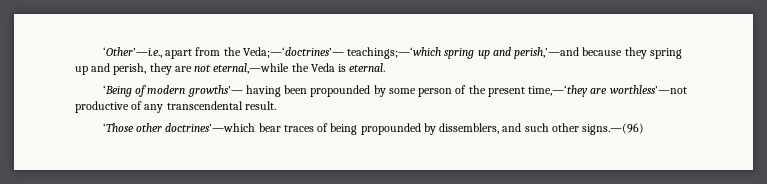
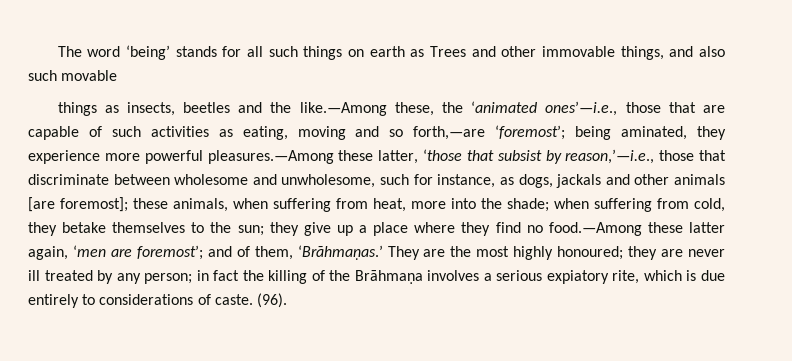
[102,47,682,59] [75,63,386,75] [102,85,687,97] [75,101,276,113] [102,123,645,135] ‘Other’—i.e., apart from the Veda;—‘doctrines’— teachings;—‘which spring up and perish,’—and because they spring up and perish, they are not eternal,—while the Veda is eternal. // ‘Being of modern growths’— having been propounded by some person of the present time,—‘they are worthless’—not productive of any transcendental result. // ‘Those other doctrines’—which bear traces of being propounded by dissemblers, and such other signs.—(96) -> [57,45,726,60] [28,70,118,81] [57,101,726,116] [28,125,726,140] [28,149,726,164] [28,174,726,188] [28,197,725,212] [28,222,726,236] [28,245,725,260] [28,270,725,284] [28,293,287,308] The word ‘being’ stands for all such things on earth as Trees and other immovable things, and also such movable // things as insects, beetles and the like.—Among these, the ‘animated ones’—i.e., those that are capable of such activities as eating, moving and so forth,—are ‘foremost’; being aminated, they experience more powerful pleasures.—Among these latter, ‘those that subsist by reason,’—i.e., those that discriminate between wholesome and unwholesome, such for instance, as dogs, jackals and other animals [are foremost]; these animals, when suffering from heat, more into the shade; when suffering from cold, they betake themselves to the sun; they give up a place where they find no food.—Among these latter again, ‘men are foremost’; and of them, ‘Brāhmaṇas.’ They are the most highly honoured; they are never ill treated by any person; in fact the killing of the Brāhmaṇa involves a serious expiatory rite, which is due entirely to considerations of caste. (96).

